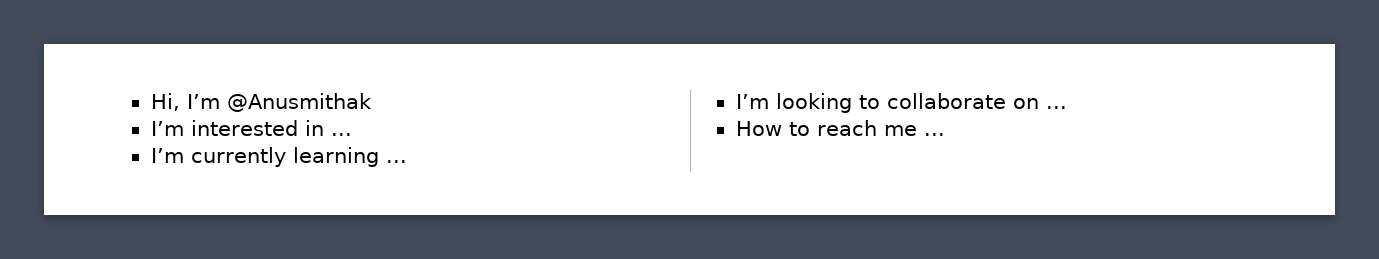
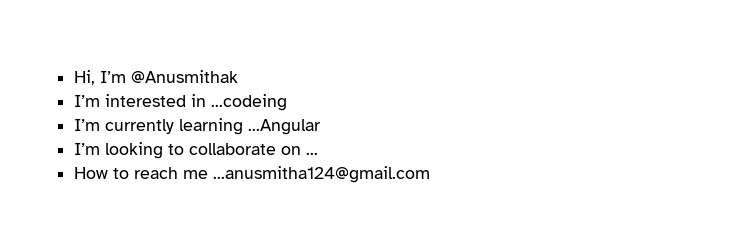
[330,133,352,136] ... -> [211,94,288,111] ...codeing
[385,160,407,163] ... -> [248,119,322,135] ...Angular
[923,133,945,136] ... -> [213,166,431,183] ...anusmitha124@gmail.com

